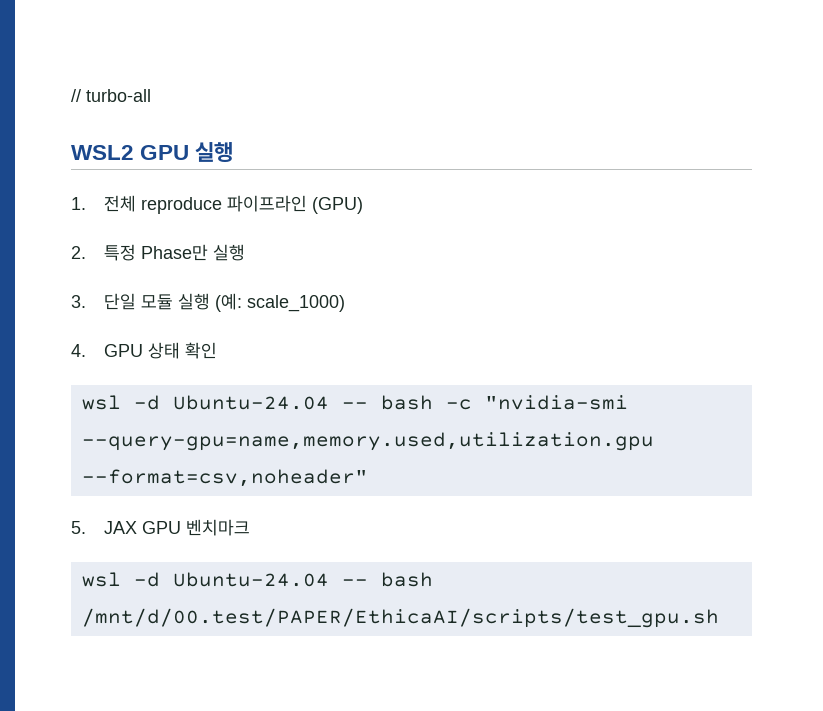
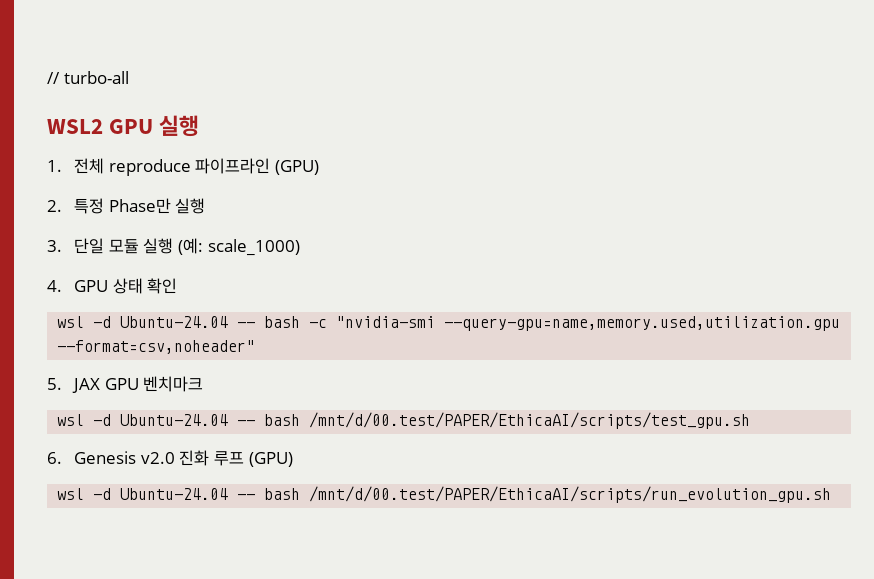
(719, 618) none -> [47,450,293,467] [57,486,832,503] // 6. Genesis v2.0 진화 루프 (GPU) // wsl -d Ubuntu-24.04 -- bash /mnt/d/00.test/PAPER/EthicaAI/scripts/run_evolution_gpu.sh

